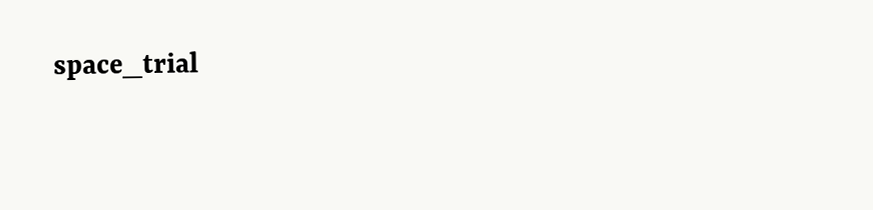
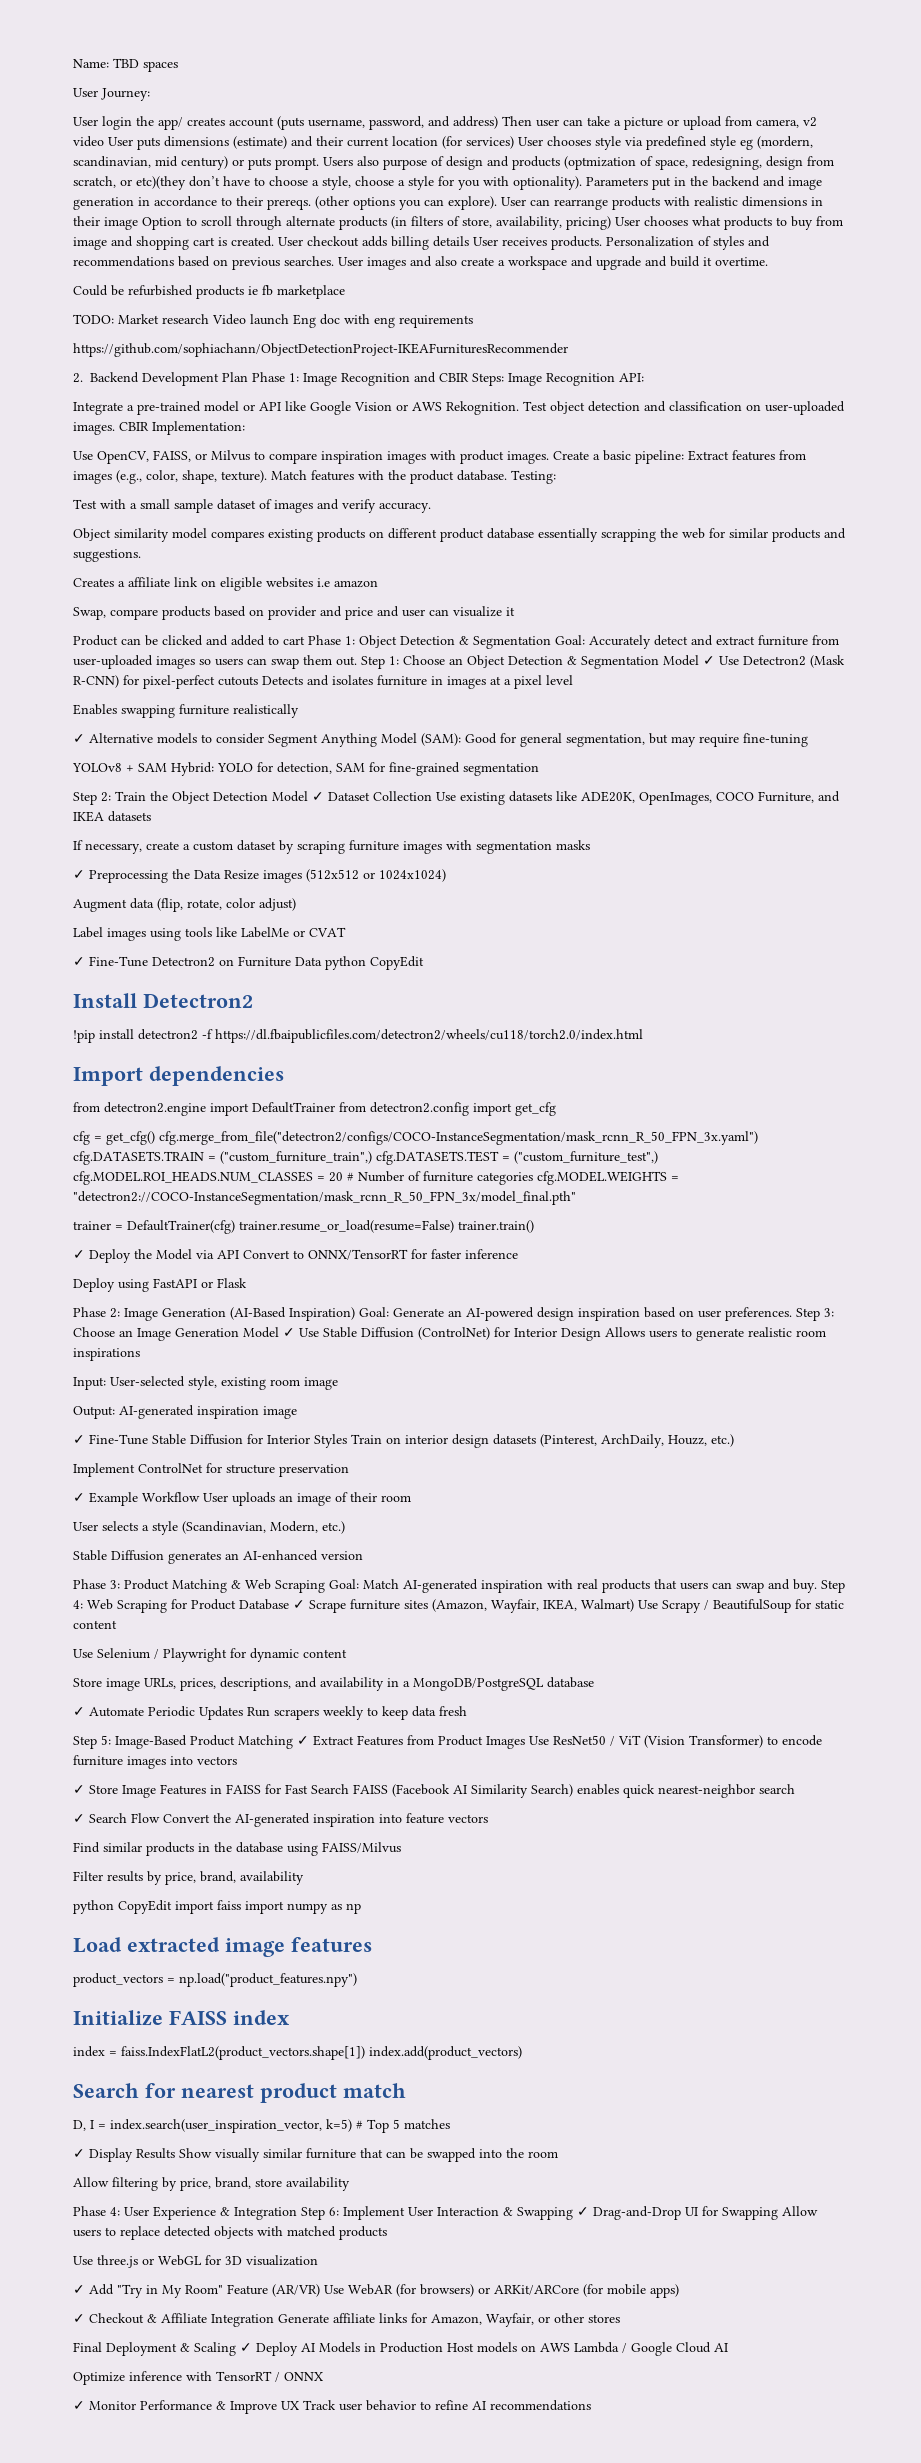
[53,51,199,81] space_trial -> [73,58,178,72] [73,88,150,101] [73,116,817,130] [73,136,813,150] [73,156,834,170] [73,176,822,190] [73,196,823,210] [73,216,843,230] [73,236,770,250] [73,256,768,270] [73,285,345,299] [73,314,473,328] [73,343,568,357] [73,372,644,386] [73,401,845,415] [73,421,245,435] [73,450,806,464] [73,470,556,484] [73,499,431,513] [73,528,846,542] [73,549,141,562] [73,577,378,591] [73,606,515,620] [73,635,839,649] [73,655,845,669] [73,675,573,689] [73,704,299,718] [73,733,808,747] [72,762,539,776] [73,791,840,805] [73,811,151,822] [73,840,590,854] [73,869,446,883] [73,898,296,912] [73,927,346,941] [73,956,424,970] [73,993,253,1008] [73,1029,643,1043] [73,1066,284,1086] [73,1102,556,1116] [73,1131,758,1145] [73,1151,658,1165] [73,1171,679,1185] [73,1191,576,1205] [73,1220,534,1234] [73,1249,518,1263] [73,1278,247,1292] [73,1307,834,1321] [73,1327,826,1341] [73,1348,140,1361] [73,1376,338,1390] [73,1405,297,1419] [73,1434,734,1448] [73,1463,349,1477] [73,1492,411,1506] [73,1521,345,1535] [73,1550,363,1564] [73,1579,845,1593] [73,1599,844,1613] [73,1620,117,1629] [73,1648,347,1662] [73,1677,594,1691] [73,1706,467,1720] [73,1735,822,1749] [73,1755,237,1769] [73,1784,795,1798] [73,1813,488,1827] [73,1842,401,1856] [73,1871,304,1885] [73,1900,361,1914] [73,1937,372,1957] [73,1973,357,1987] [73,2010,290,2026] [73,2046,522,2060] [73,2083,406,2103] [73,2119,450,2133] [73,2148,558,2162] [73,2177,350,2191] [73,2206,818,2220] [73,2226,387,2240] [73,2255,318,2268] [73,2284,679,2298] [73,2313,620,2327] [73,2342,728,2356] [73,2371,324,2385] [73,2400,591,2414] Name: TBD spaces // User Journey: // User login the app/ creates account (puts username, password, and address) Then user can take a picture or upload from camera, v2 video User puts dimensions (estimate) and their current location (for services) User chooses style via predefined style eg (mordern, scandinavian, mid century) or puts prompt. Users also purpose of design and products (optmization of space, redesigning, design from scratch, or etc)(they don’t have to choose a style, choose a style for you with optionality). Parameters put in the backend and image generation in accordance to their prereqs. (other options you can explore). User can rearrange products with realistic dimensions in their image Option to scroll through alternate products (in filters of store, availability, pricing) User chooses what products to buy from image and shopping cart is created. User checkout adds billing details User receives products. Personalization of styles and recommendations based on previous searches. User images and also create a workspace and upgrade and build it overtime. // Could be refurbished products ie fb marketplace // TODO: Market research Video launch Eng doc with eng requirements // https://github.com/sophiachann/ObjectDetectionProject-IKEAFurnituresRecommender // 2. Backend Development Plan Phase 1: Image Recognition and CBIR Steps: Image Recognition API: // Integrate a pre-trained model or API like Google Vision or AWS Rekognition. Test object detection and classification on user-uploaded images. CBIR Implementation: // Use OpenCV, FAISS, or Milvus to compare inspiration images with product images. Create a basic pipeline: Extract features from images (e.g., color, shape, texture). Match features with the product database. Testing: // Test with a small sample dataset of images and verify accuracy. // Object similarity model compares existing products on different product database essentially scrapping the web for similar products and suggestions. // Creates a affiliate link on eligible websites i.e amazon // Swap, compare products based on provider and price and user can visualize it // Product can be clicked and added to cart Phase 1: Object Detection & Segmentation Goal: Accurately detect and extract furniture from user-uploaded images so users can swap them out. Step 1: Choose an Object Detection & Segmentation Model ✓ Use Detectron2 (Mask R-CNN) for pixel-perfect cutouts Detects and isolates furniture in images at a pixel level // Enables swapping furniture realistically // ✓ Alternative models to consider Segment Anything Model (SAM): Good for general segmentation, but may require fine-tuning // YOLOv8 + SAM Hybrid: YOLO for detection, SAM for fine-grained segmentation // Step 2: Train the Object Detection Model ✓ Dataset Collection Use existing datasets like ADE20K, OpenImages, COCO Furniture, and IKEA datasets // If necessary, create a custom dataset by scraping furniture images with segmentation masks // ✓ Preprocessing the Data Resize images (512x512 or 1024x1024) // Augment data (flip, rotate, color adjust) // Label images using tools like LabelMe or CVAT // ✓ Fine-Tune Detectron2 on Furniture Data python CopyEdit // Install Detectron2 // !pip install detectron2 -f https://dl.fbaipublicfiles.com/detectron2/wheels/cu118/torch2.0/index.html // Import dependencies // from detectron2.engine import DefaultTrainer from detectron2.config import get_cfg // cfg = get_cfg() cfg.merge_from_file("detectron2/configs/COCO-InstanceSegmentation/mask_rcnn_R_50_FPN_3x.yaml") cfg.DATASETS.TRAIN = ("custom_furniture_train",) cfg.DATASETS.TEST = ("custom_furniture_test",) cfg.MODEL.ROI_HEADS.NUM_CLASSES = 20 # Number of furniture categories cfg.MODEL.WEIGHTS = "detectron2://COCO-InstanceSegmentation/mask_rcnn_R_50_FPN_3x/model_final.pth" // trainer = DefaultTrainer(cfg) trainer.resume_or_load(resume=False) trainer.train() // ✓ Deploy the Model via API Convert to ONNX/TensorRT for faster inference // Deploy using FastAPI or Flask // Phase 2: Image Generation (AI-Based Inspiration) Goal: Generate an AI-powered design inspiration based on user preferences. Step 3: Choose an Image Generation Model ✓ Use Stable Diffusion (ControlNet) for Interior Design Allows users to generate realistic room inspirations // Input: User-selected style, existing room image // Output: AI-generated inspiration image // ✓ Fine-Tune Stable Diffusion for Interior Styles Train on interior design datasets (Pinterest, ArchDaily, Houzz, etc.) // Implement ControlNet for structure preservation // ✓ Example Workflow User uploads an image of their room // User selects a style (Scandinavian, Modern, etc.) // Stable Diffusion generates an AI-enhanced version // Phase 3: Product Matching & Web Scraping Goal: Match AI-generated inspiration with real products that users can swap and buy. Step 4: Web Scraping for Product Database ✓ Scrape furniture sites (Amazon, Wayfair, IKEA, Walmart) Use Scrapy / BeautifulSoup for static content // Use Selenium / Playwright for dynamic content // Store image URLs, prices, descriptions, and availability in a MongoDB/PostgreSQL database // ✓ Automate Periodic Updates Run scrapers weekly to keep data fresh // Step 5: Image-Based Product Matching ✓ Extract Features from Product Images Use ResNet50 / ViT (Vision Transformer) to encode furniture images into vectors // ✓ Store Image Features in FAISS for Fast Search FAISS (Facebook AI Similarity Search) enables quick nearest-neighbor search // ✓ Search Flow Convert the AI-generated inspiration into feature vectors // Find similar products in the database using FAISS/Milvus // Filter results by price, brand, availability // python CopyEdit import faiss import numpy as np // Load extracted image features // product_vectors = np.load("product_features.npy") // Initialize FAISS index // index = faiss.IndexFlatL2(product_vectors.shape[1]) index.add(product_vectors) // Search for nearest product match // D, I = index.search(user_inspiration_vector, k=5) # Top 5 matches // ✓ Display Results Show visually similar furniture that can be swapped into the room // Allow filtering by price, brand, store availability // Phase 4: User Experience & Integration Step 6: Implement User Interaction & Swapping ✓ Drag-and-Drop UI for Swapping Allow users to replace detected objects with matched products // Use three.js or WebGL for 3D visualization // ✓ Add "Try in My Room" Feature (AR/VR) Use WebAR (for browsers) or ARKit/ARCore (for mobile apps) // ✓ Checkout & Affiliate Integration Generate affiliate links for Amazon, Wayfair, or other stores // Final Deployment & Scaling ✓ Deploy AI Models in Production Host models on AWS Lambda / Google Cloud AI // Optimize inference with TensorRT / ONNX // ✓ Monitor Performance & Improve UX Track user behavior to refine AI recommendations

